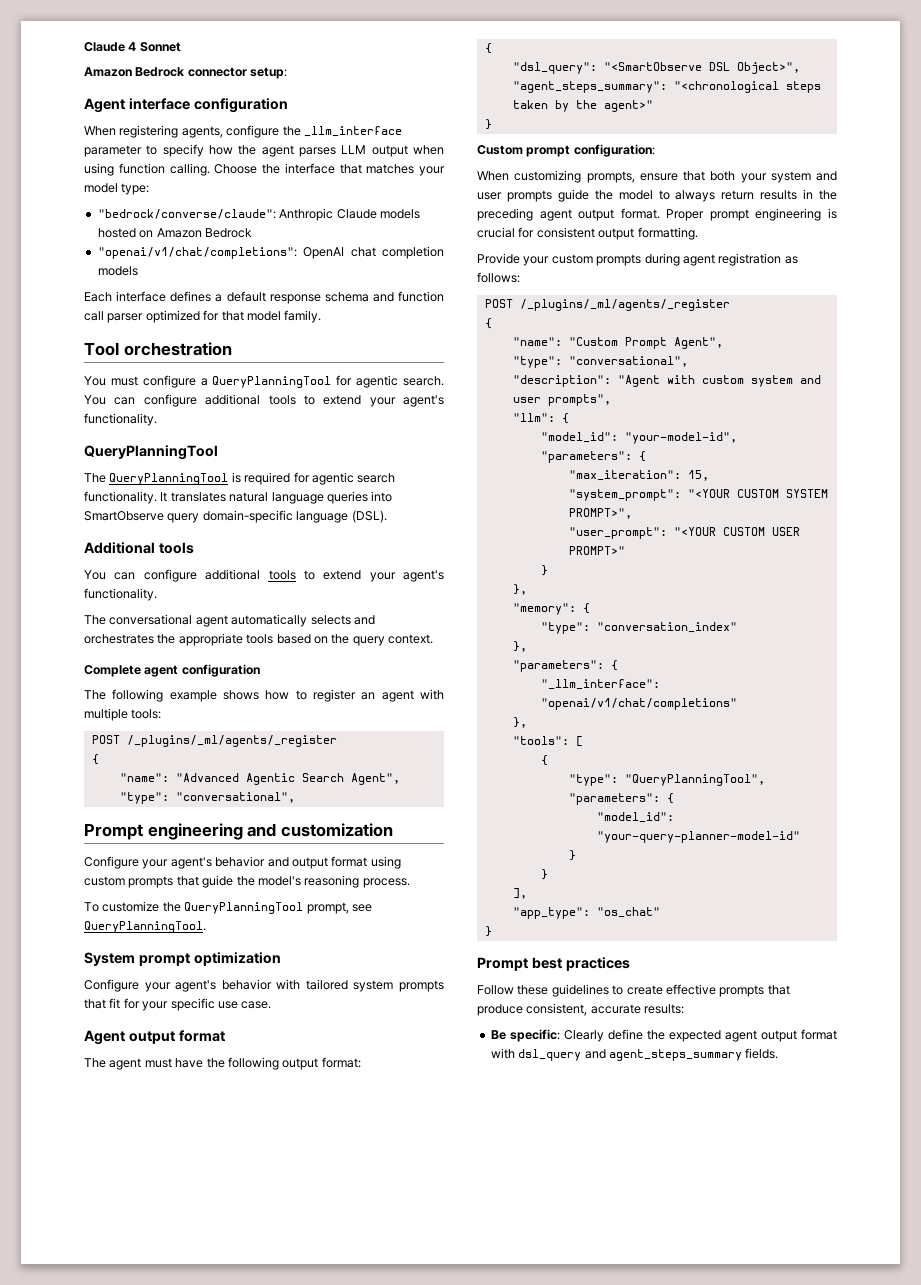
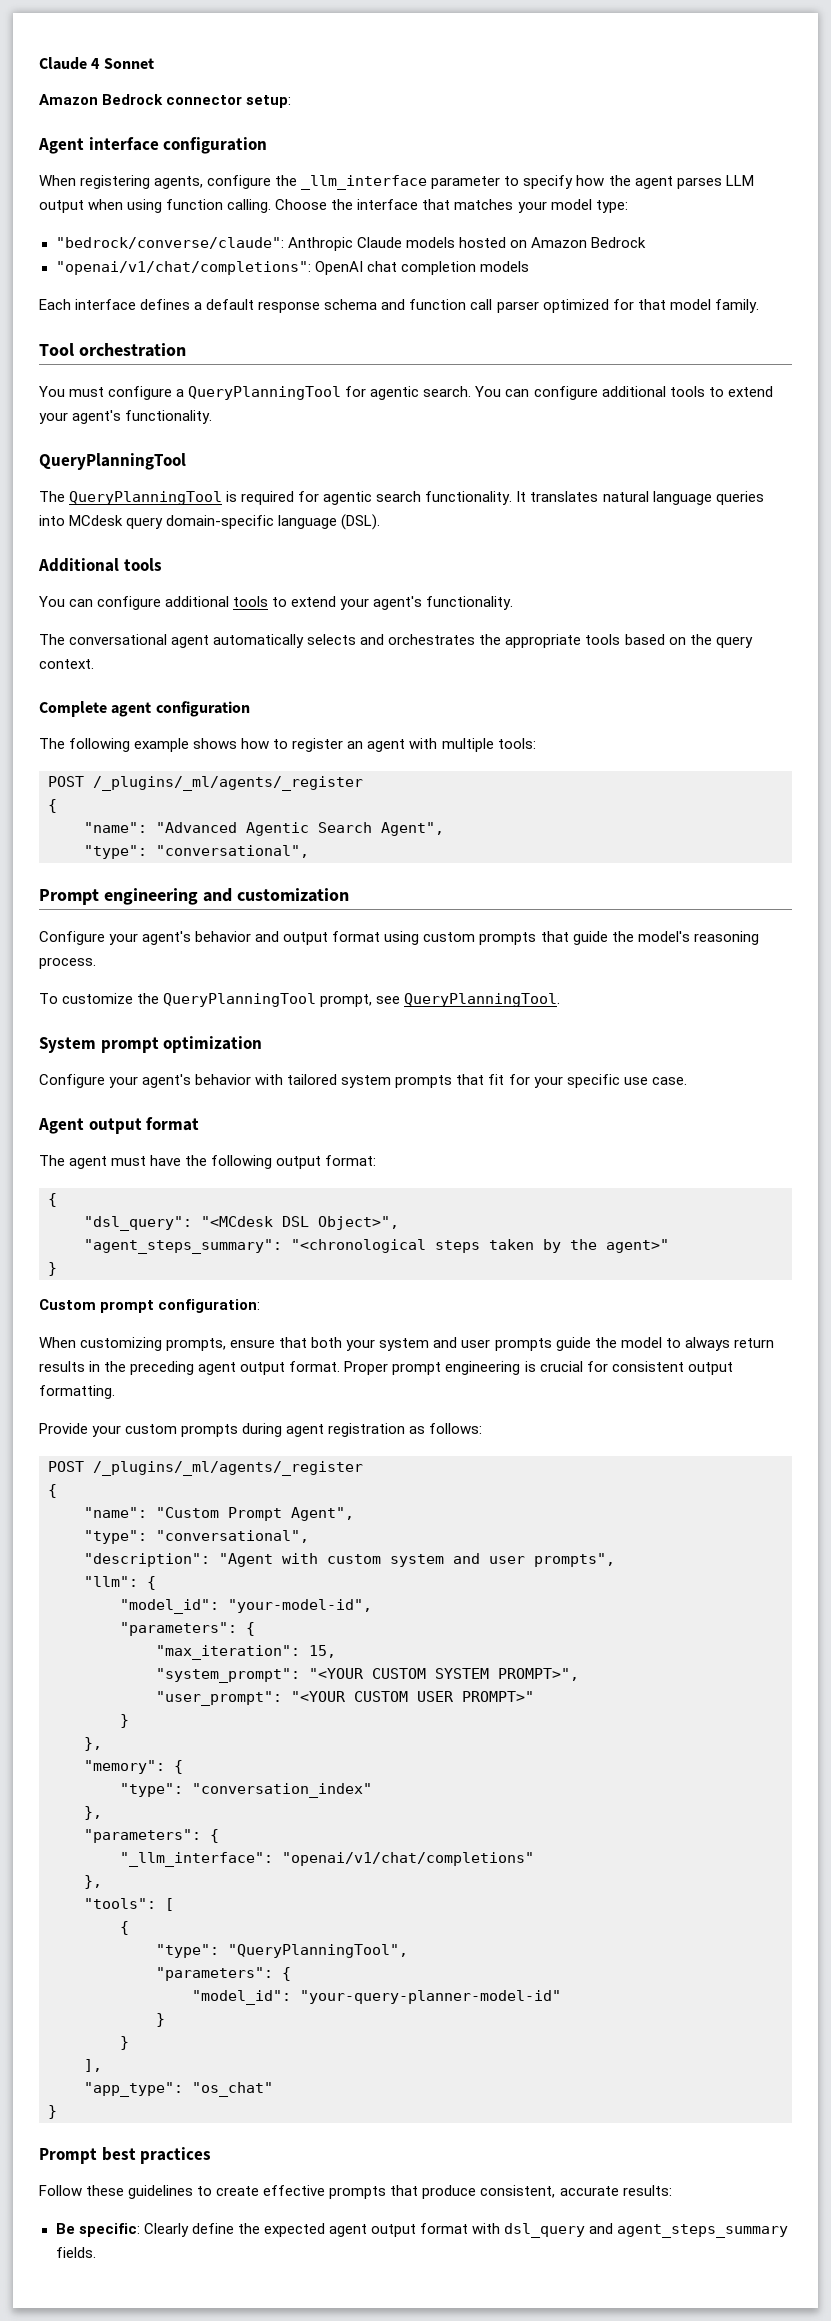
[84,511,164,521] SmartObserve -> [69,515,124,526] MCdesk
[603,62,702,71] "<SmartObserve -> [201,1216,273,1227] "<MCdesk

